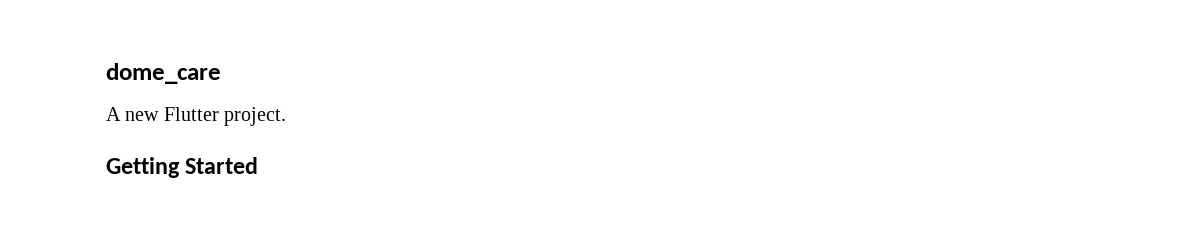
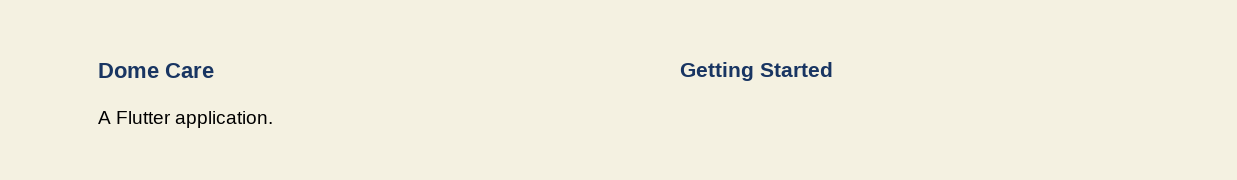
[106,63,221,84] dome_care -> [98,63,214,78] Dome Care
[125,107,287,126] new Flutter project. -> [116,111,274,128] Flutter application.

